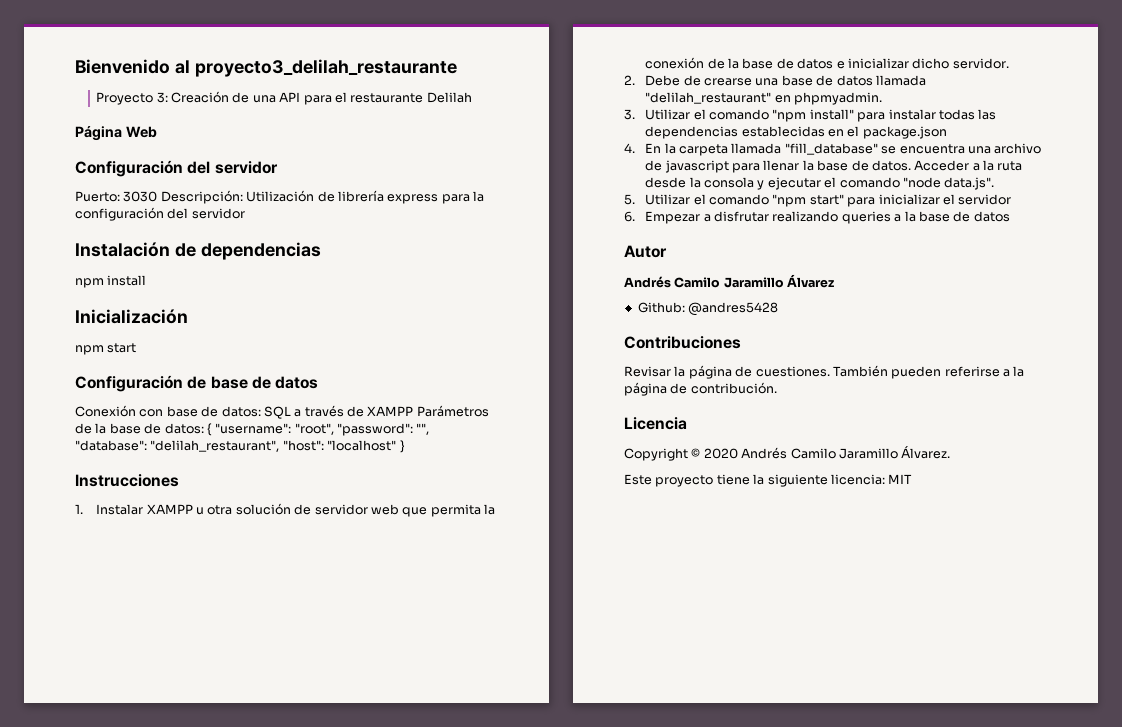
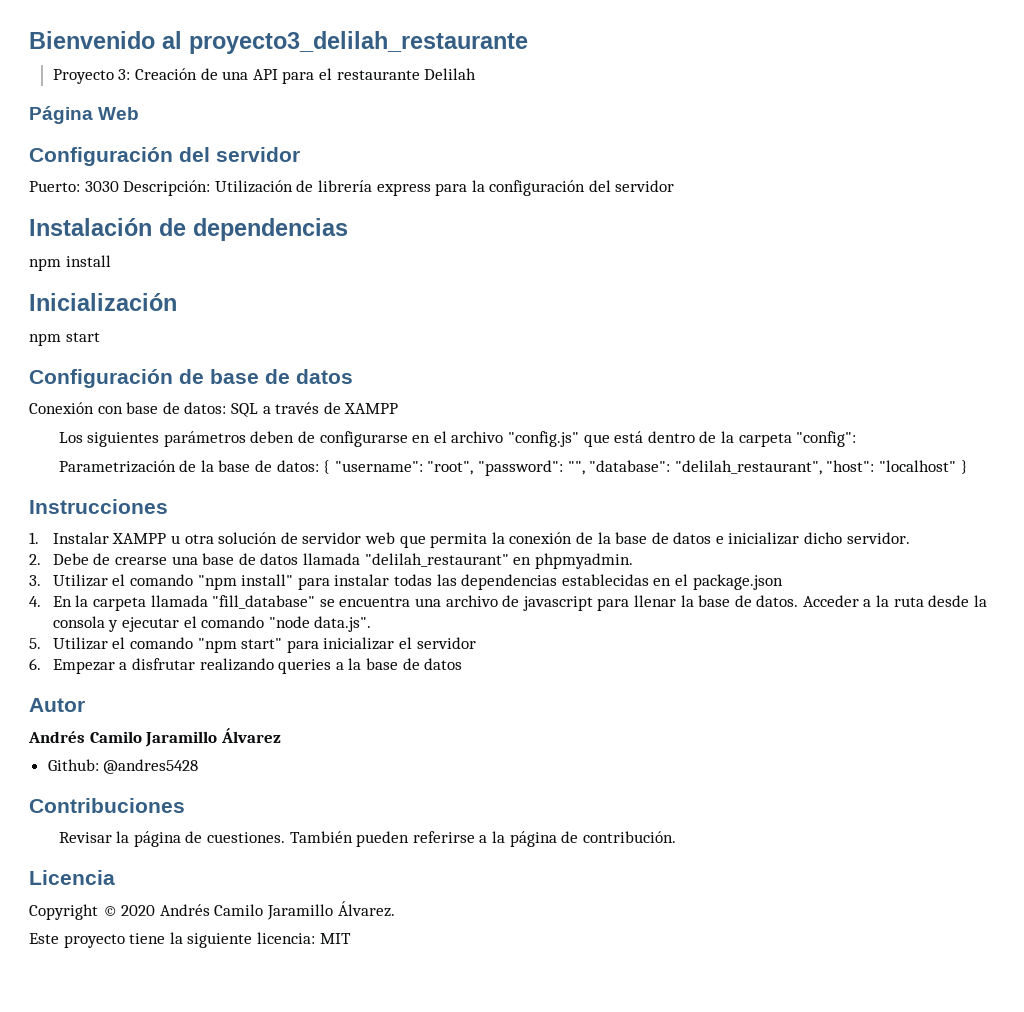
[416,405,489,417] Parámetros -> [58,431,857,447] [58,460,176,473] // Los siguientes parámetros deben de configurarse en el archivo "config.js" que está dentro de la carpeta "config": // Parametrización

